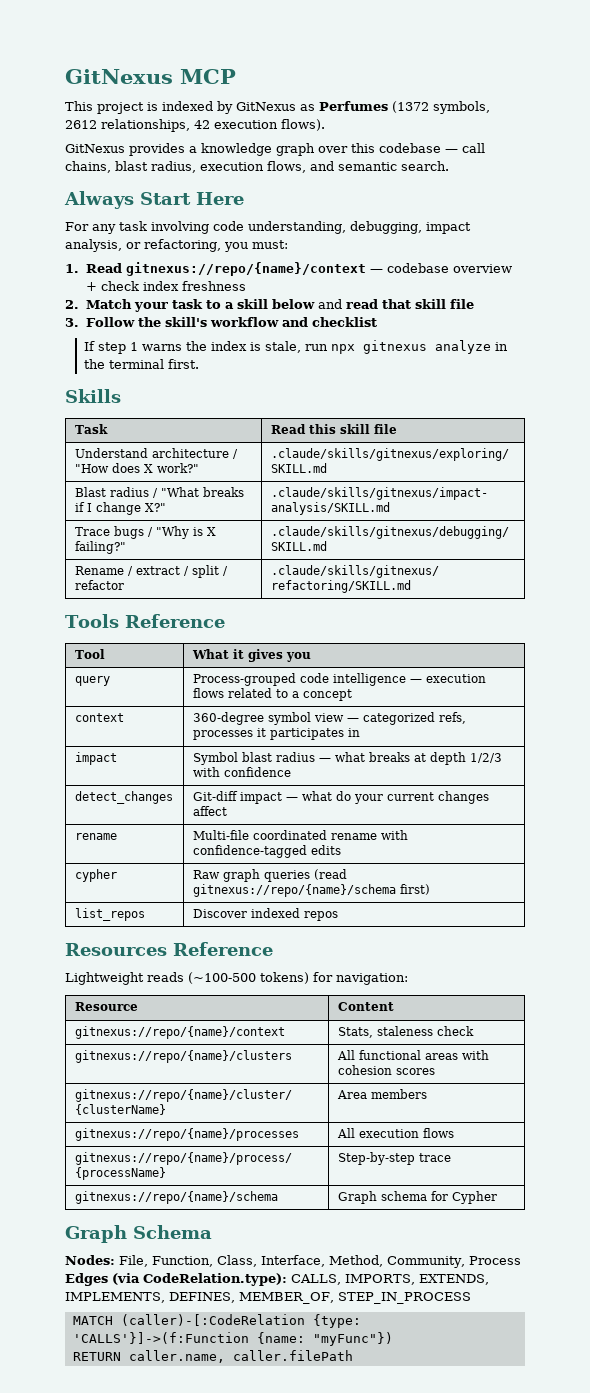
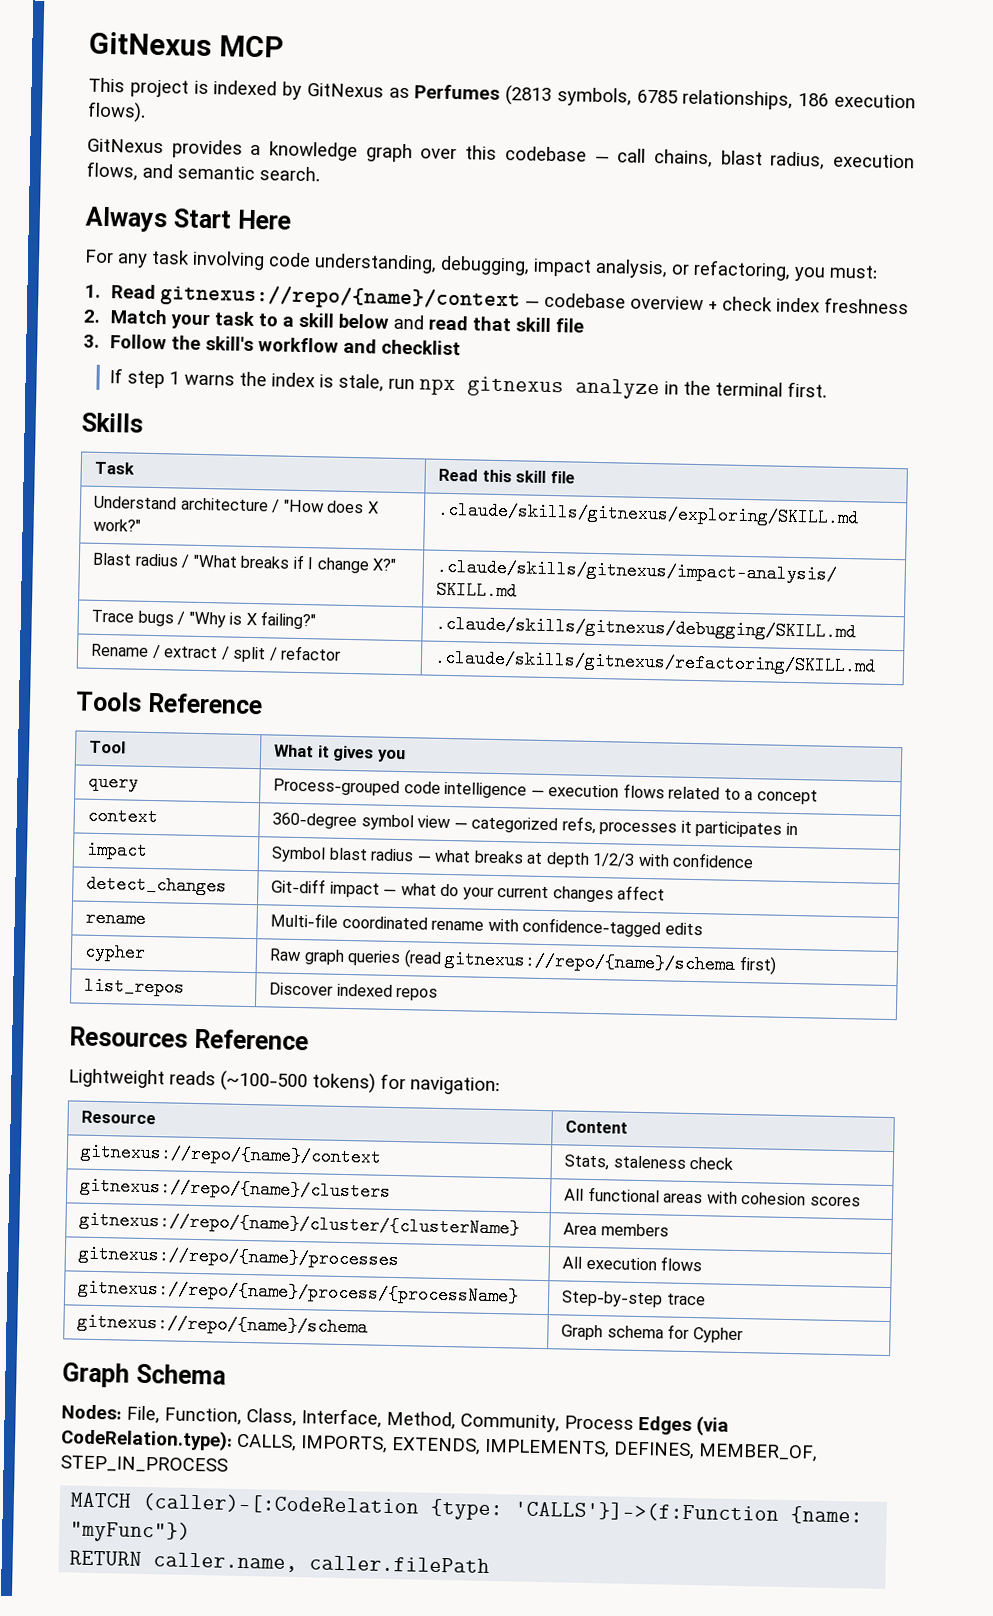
[392,101,490,114] [65,119,210,132] (1372 symbols, 2612 relationships, 42 -> [505,85,830,110] (2813 symbols, 6785 relationships, 186

